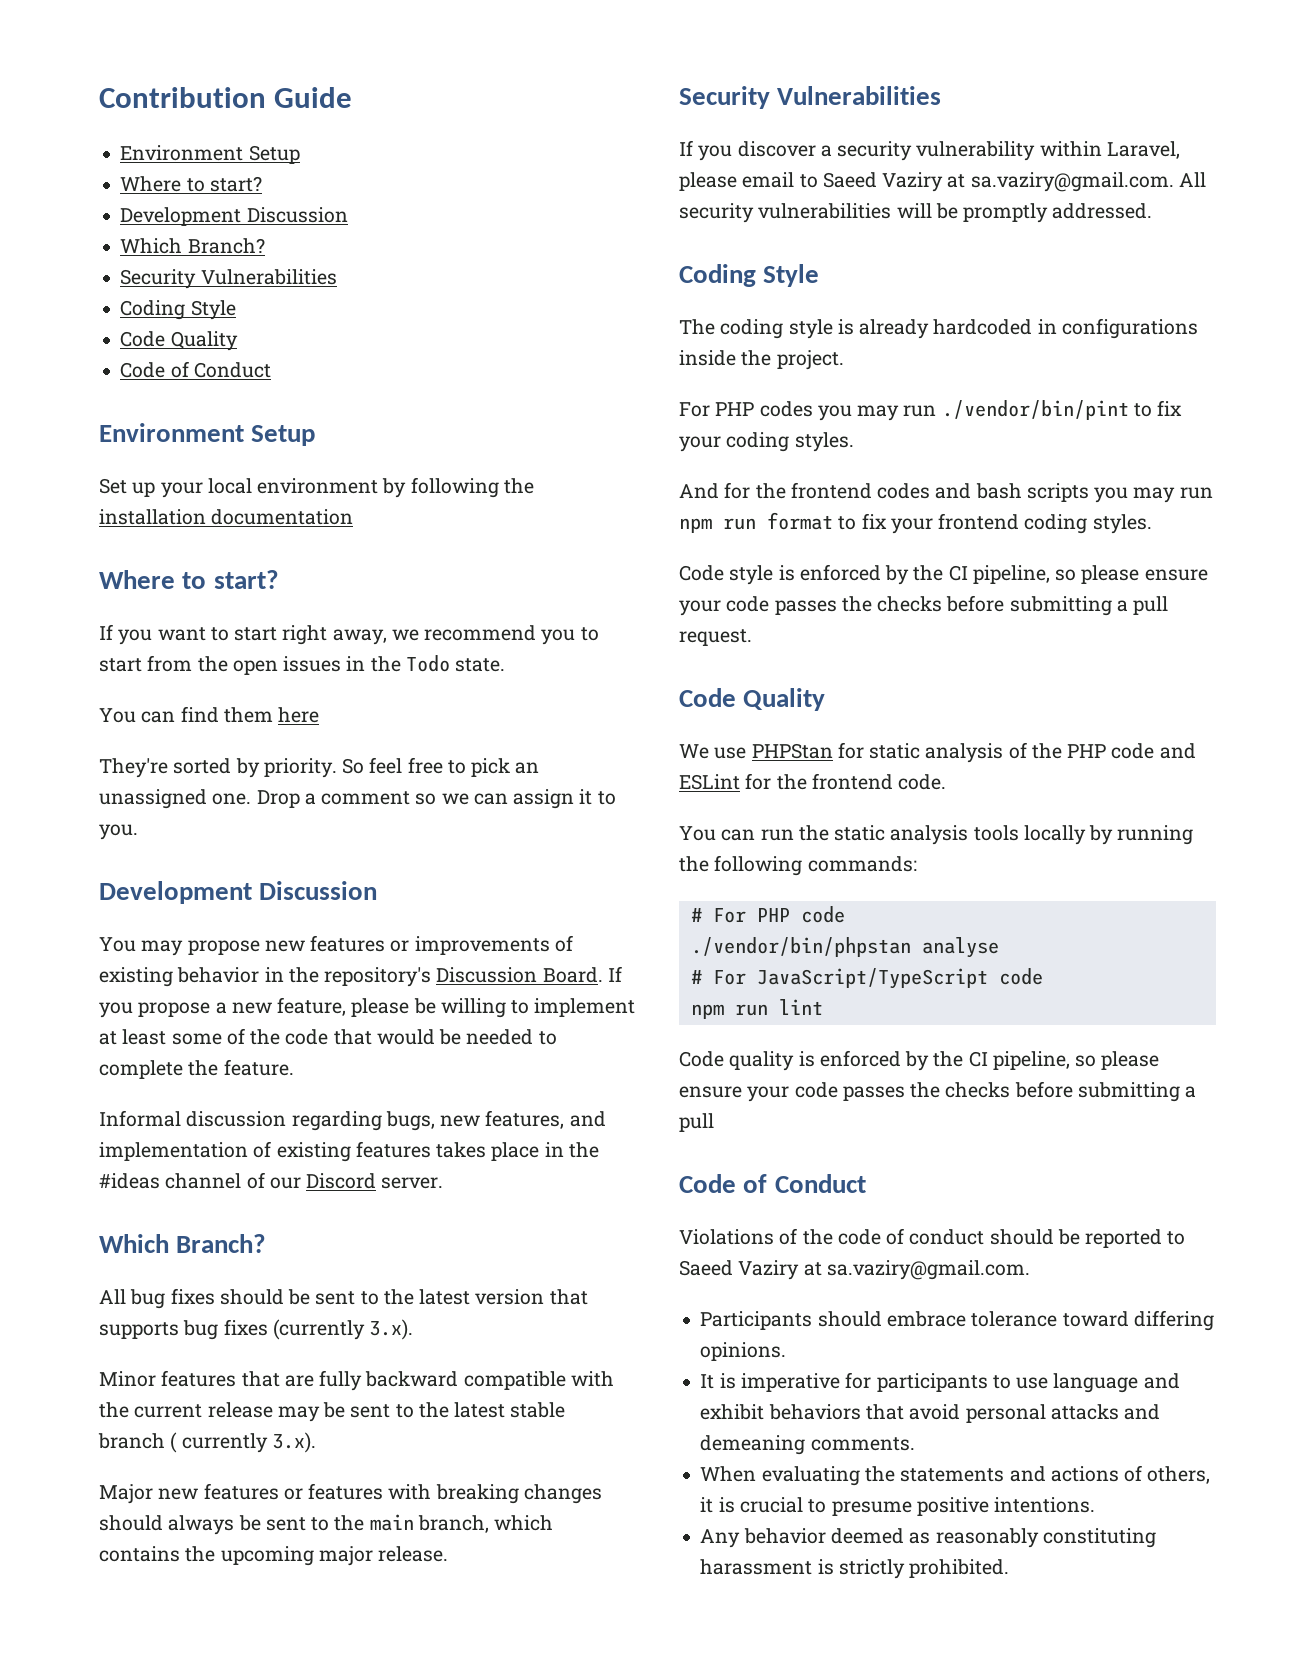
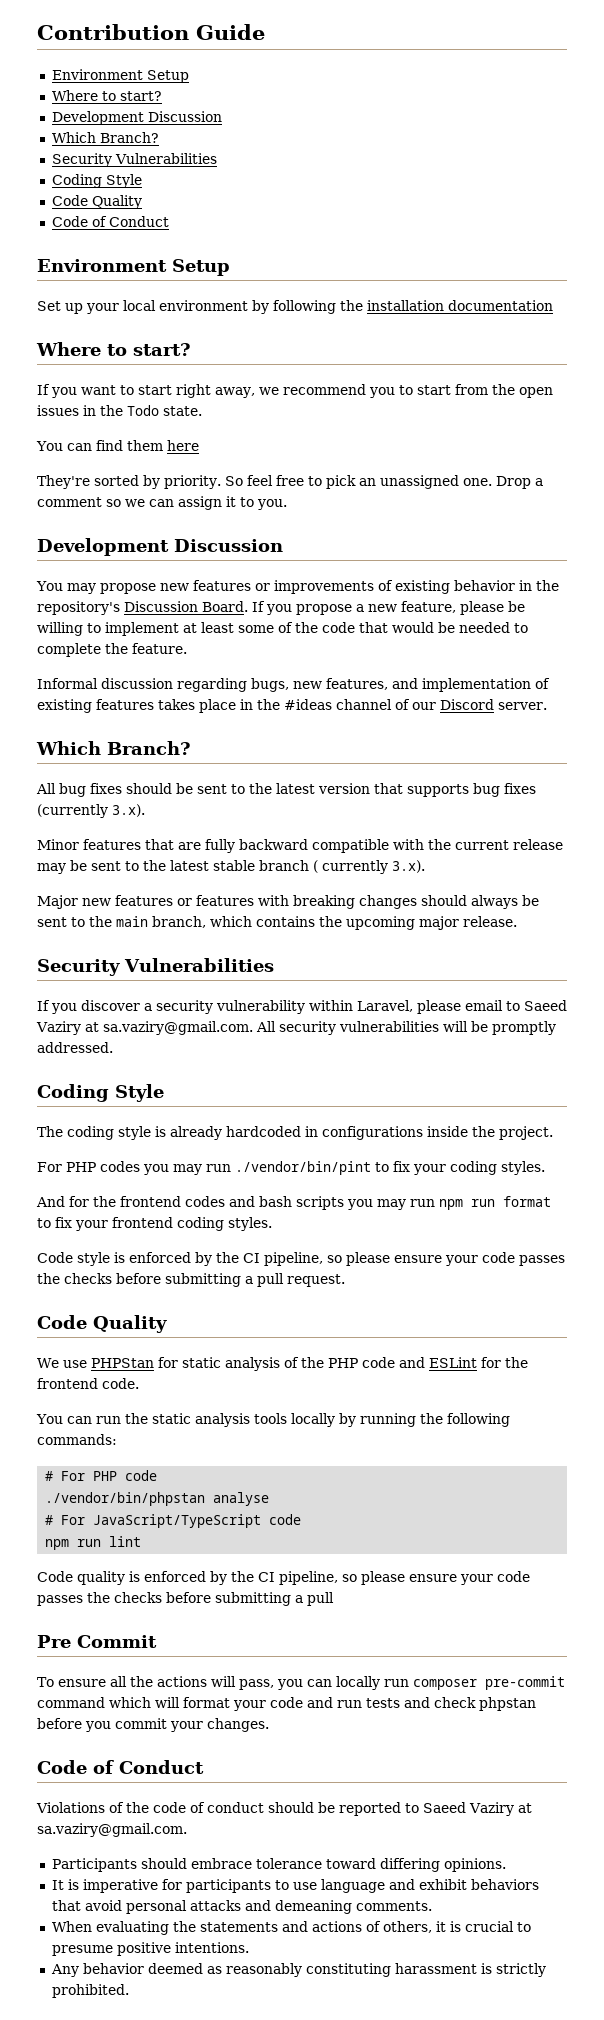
(714, 1122) none -> [37,1635,157,1648] [37,1676,565,1690] [37,1697,536,1711] [37,1718,269,1732] // Pre Commit // To ensure all the actions will pass, you can locally run composer pre-commit command which will format your code and run tests and check phpstan before you commit your changes.

